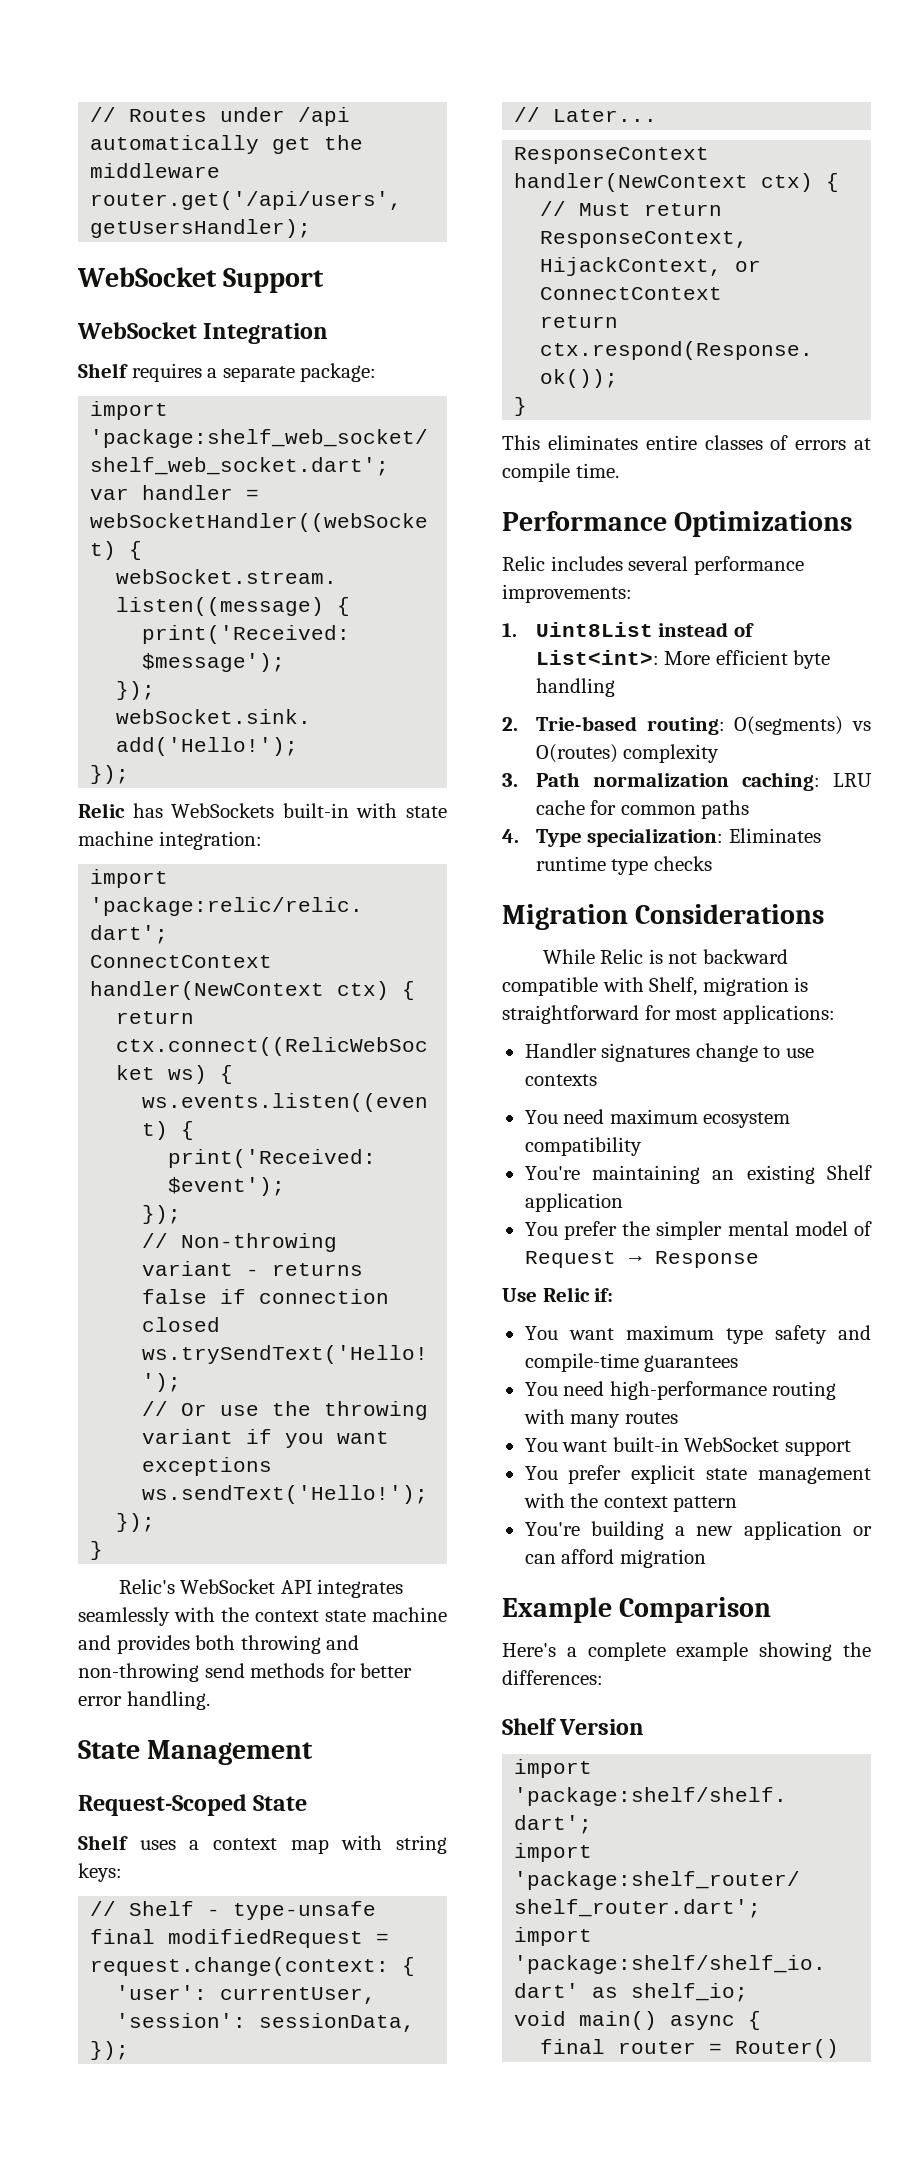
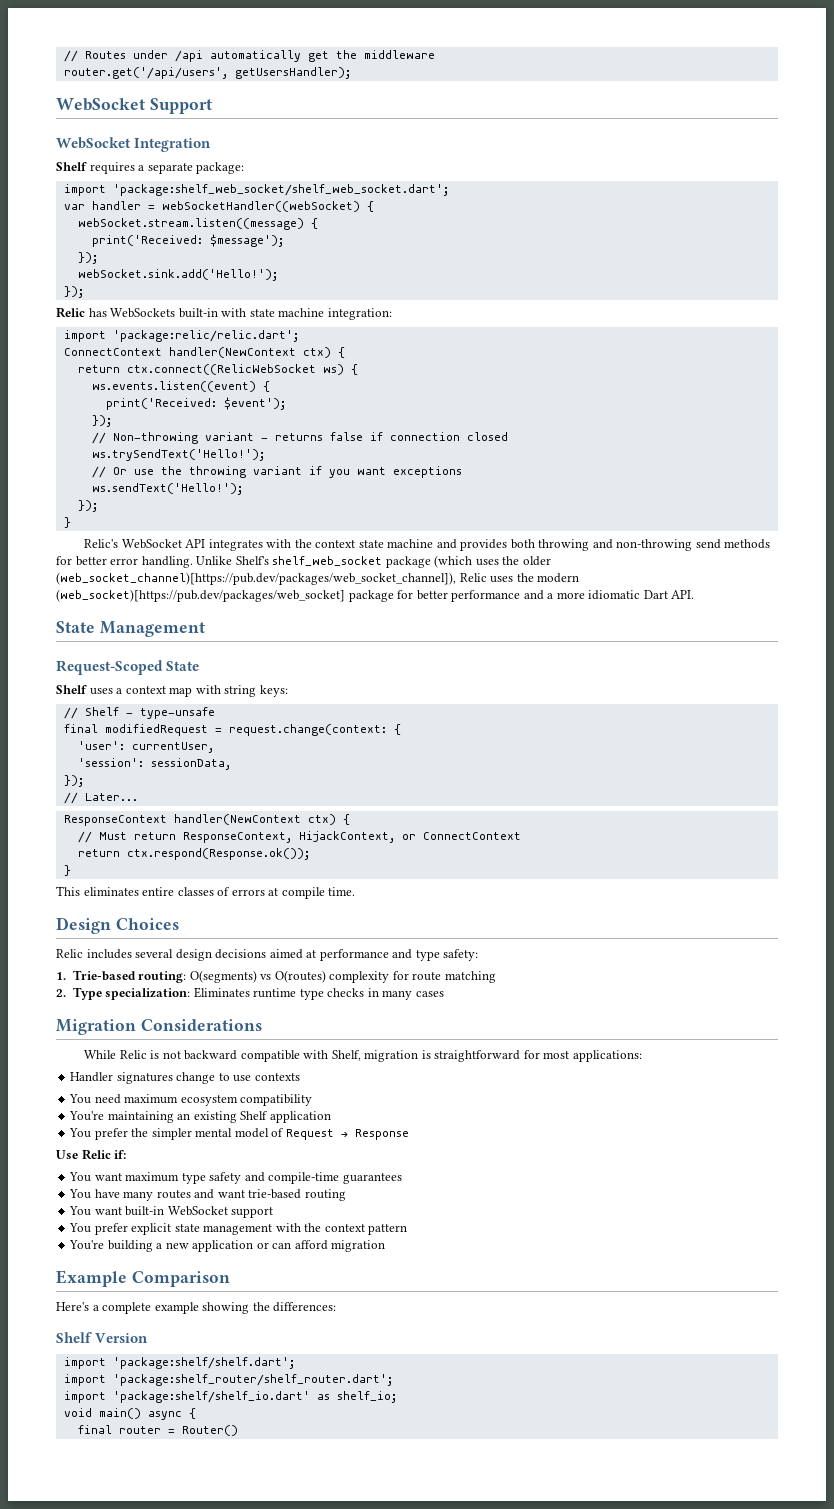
[78,1607,170,1626] seamlessly -> (263, 545) none
(210, 1700) none -> [196,555,551,568] [56,572,580,585] [56,589,695,602] Unlike Shelf's shelf_web_socket package (which uses the older (web_socket_channel)[https://pub.dev/packages/web_socket_channel]), Relic uses the modern (web_socket)[https://pub.dev/packages/web_socket] package for better performance and a more idiomatic Dart API.
[502,511,853,537] Performance Optimizations -> [56,917,179,934] Design Choices
[693,556,804,575] [502,584,632,603] [502,622,754,637] [535,650,831,669] [535,678,615,697] [502,717,518,731] performance improvements: // 1. Uint8List instead of List<int>: More efficient byte handling // 2. -> [175,949,479,961] [56,972,66,980] design decisions aimed at performance and type safety: // 1.
[502,772,872,791] [535,800,750,819] [502,829,519,843] // 3. Path normalization caching: LRU cache for common paths // 4. -> [392,971,496,983] [56,989,66,997] for route matching // 2.
(712, 863) none -> [367,988,444,1000] in many cases
[563,1381,837,1400] [523,1409,678,1428] need high-performance routing with many routes -> [94,1189,346,1201] have many routes and want trie-based routing

